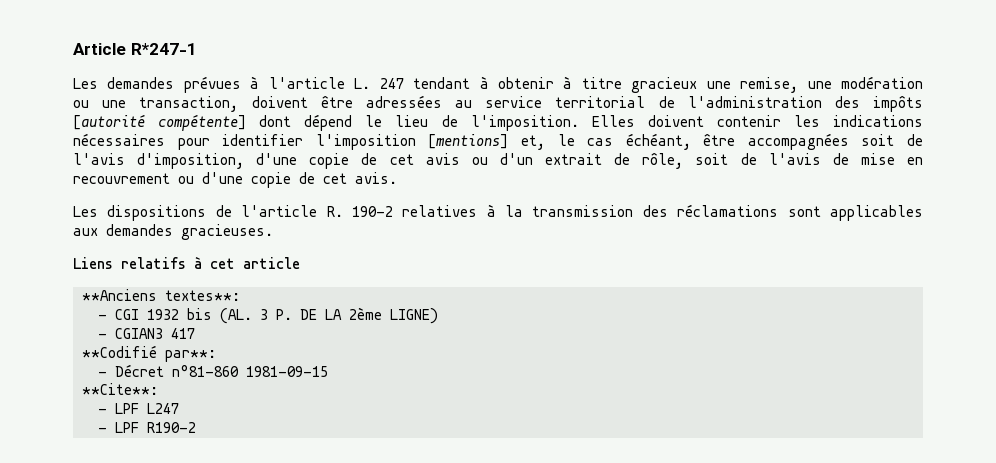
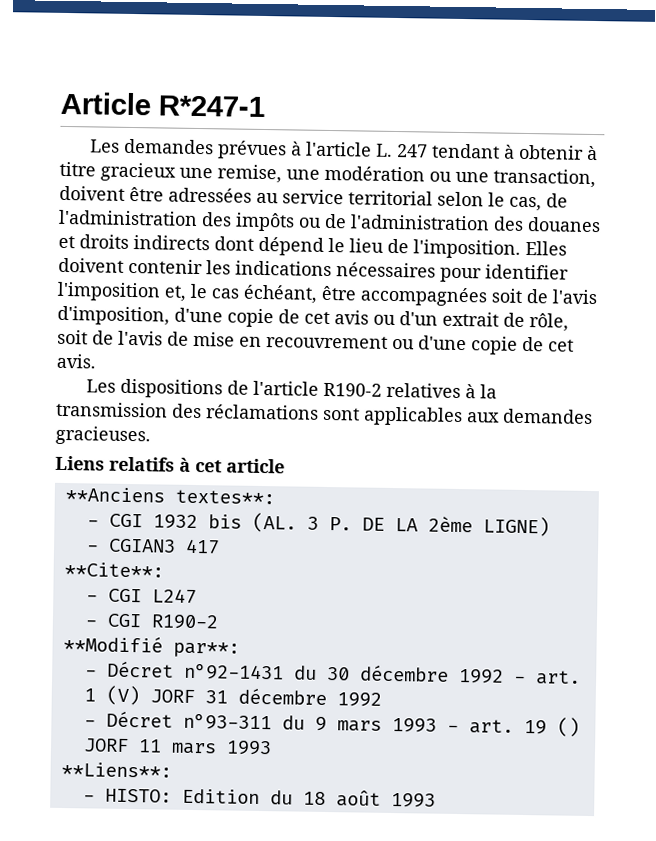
(646, 102) none -> [437,191,542,212] selon le cas,
[73,114,247,131] [autorité compétente] -> [298,213,601,233] [58,234,210,251] ou de l'administration des douanes et droits indirects
[428,134,509,149] [mentions] -> (161, 291) none
[326,206,393,217] R. 190-2 -> [323,382,383,397] R190-2
[82,345,216,362] [98,364,328,377] [82,383,158,395] [98,403,179,414] [98,422,196,433] **Codifié par**: // - Décret n°81-860 1981-09-15 // **Cite**: // - LPF L247 // - LPF R190-2 -> [63,562,164,578] [85,588,197,604] [84,613,219,630] [62,634,240,658] [84,660,581,685] [83,685,382,707] [83,710,580,737] [82,738,272,756] [60,761,172,778] [82,788,436,808] **Cite**: // - CGI L247 // - CGI R190-2 // **Modifié par**: // - Décret n°92-1431 du 30 décembre 1992 - art. 1 (V) JORF 31 décembre 1992 // - Décret n°93-311 du 9 mars 1993 - art. 19 () JORF 11 mars 1993 // **Liens**: // - HISTO: Edition du 18 août 1993

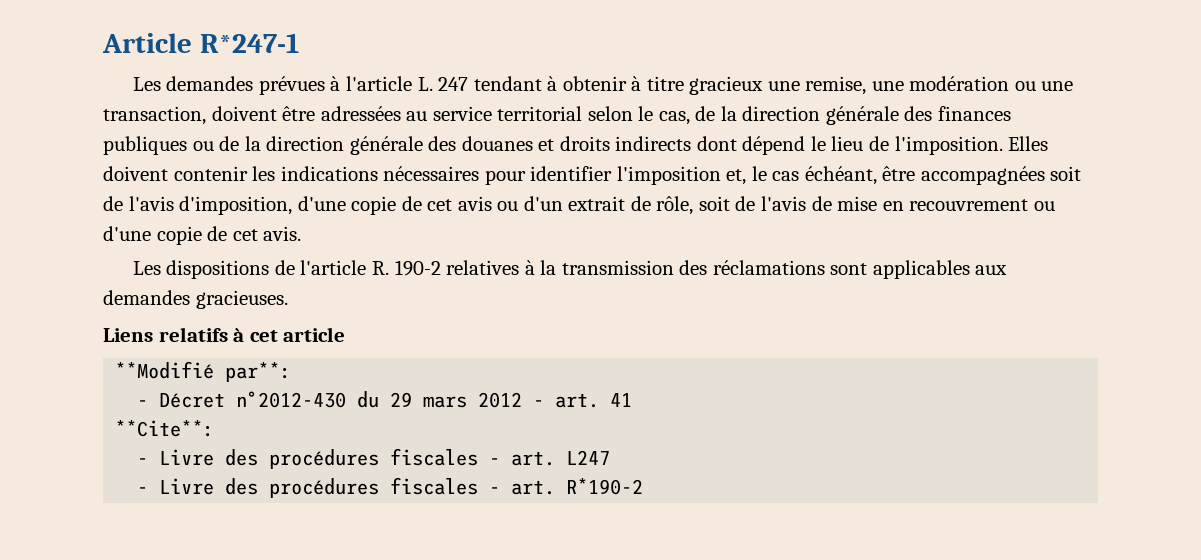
[58,209,490,232] l'administration des impôts ou de l'administration -> [720,106,1012,125] [103,136,423,155] la direction générale des finances publiques ou de la direction générale
[323,382,383,397] R190-2 -> [371,260,441,276] R. 190-2
[64,487,275,505] [86,512,550,537] [85,538,220,554] [63,562,164,578] [85,588,197,604] [84,613,219,630] [62,634,240,658] [84,660,581,685] [83,685,382,707] [83,710,580,737] [82,738,272,756] [60,761,172,778] [82,788,436,808] **Anciens textes**: // - CGI 1932 bis (AL. 3 P. DE LA 2ème LIGNE) // - CGIAN3 417 // **Cite**: // - CGI L247 // - CGI R190-2 // **Modifié par**: // - Décret n°92-1431 du 30 décembre 1992 - art. 1 (V) JORF 31 décembre 1992 // - Décret n°93-311 du 9 mars 1993 - art. 19 () JORF 11 mars 1993 // **Liens**: // - HISTO: Edition du 18 août 1993 -> [115,361,292,382] [137,391,633,408] [115,420,215,437] [137,448,611,469] [137,477,644,498] **Modifié par**: // - Décret n°2012-430 du 29 mars 2012 - art. 41 // **Cite**: // - Livre des procédures fiscales - art. L247 // - Livre des procédures fiscales - art. R*190-2

